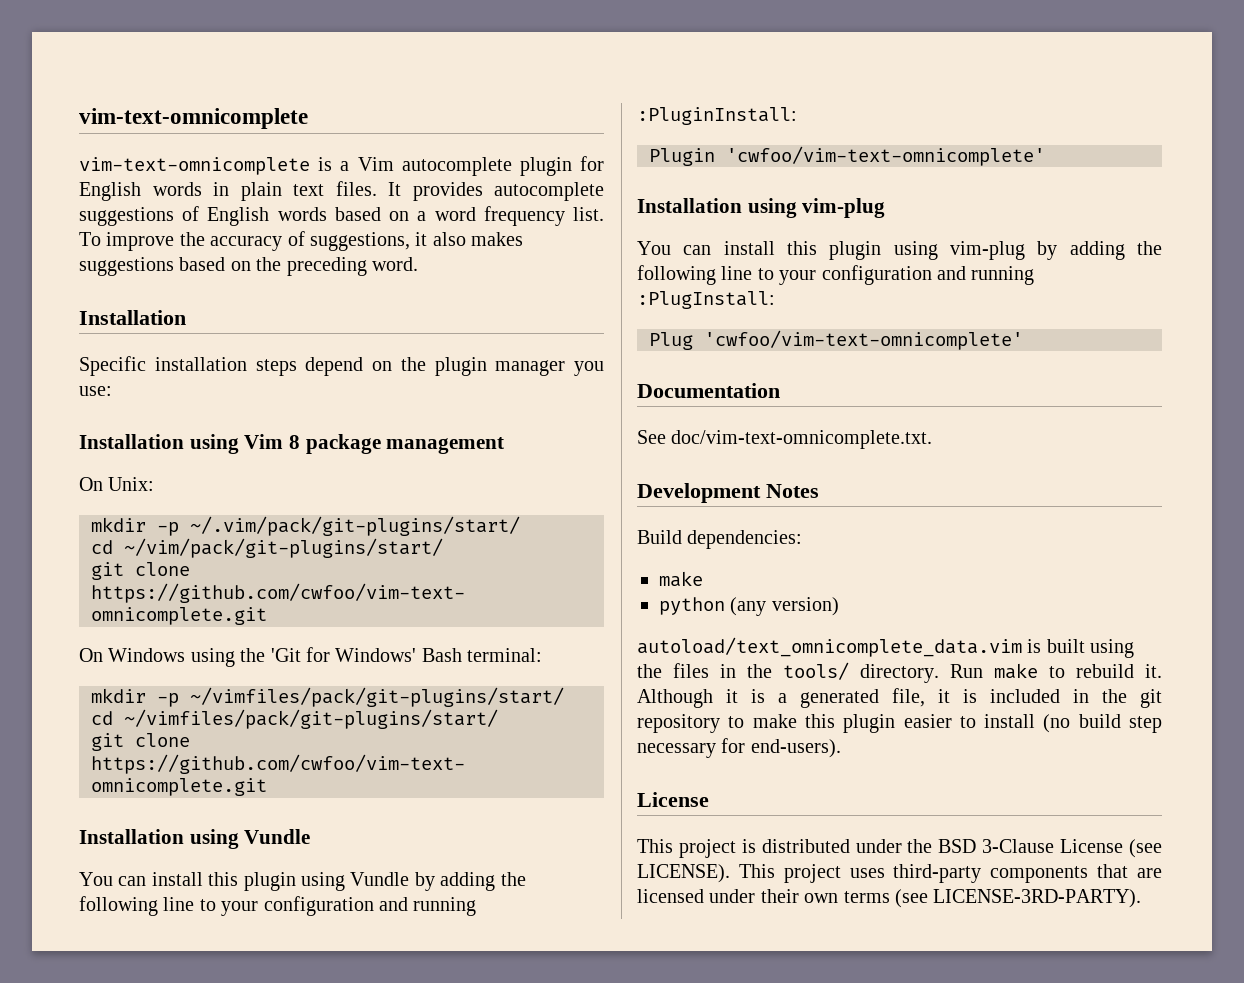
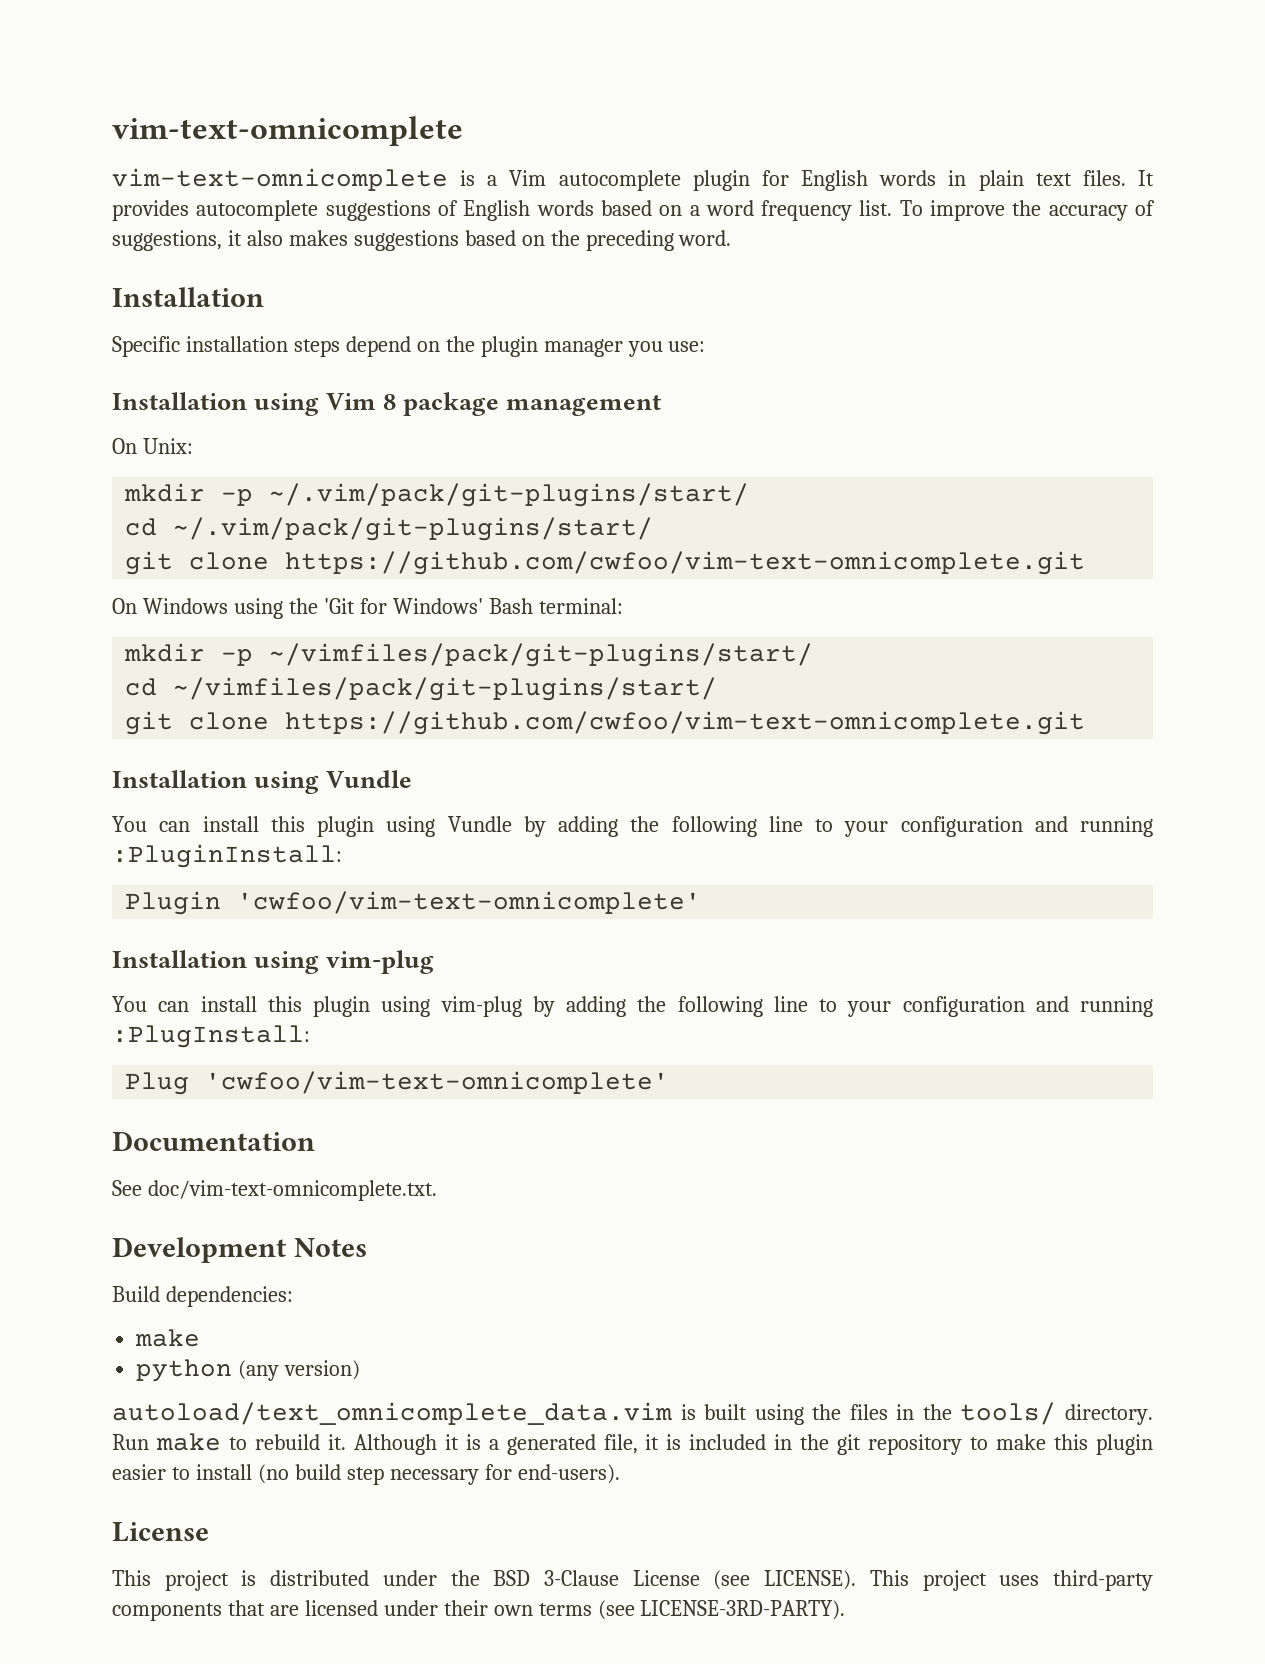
[124,538,443,558] ~/vim/pack/git-plugins/start/ -> [173,517,654,541] ~/.vim/pack/git-plugins/start/

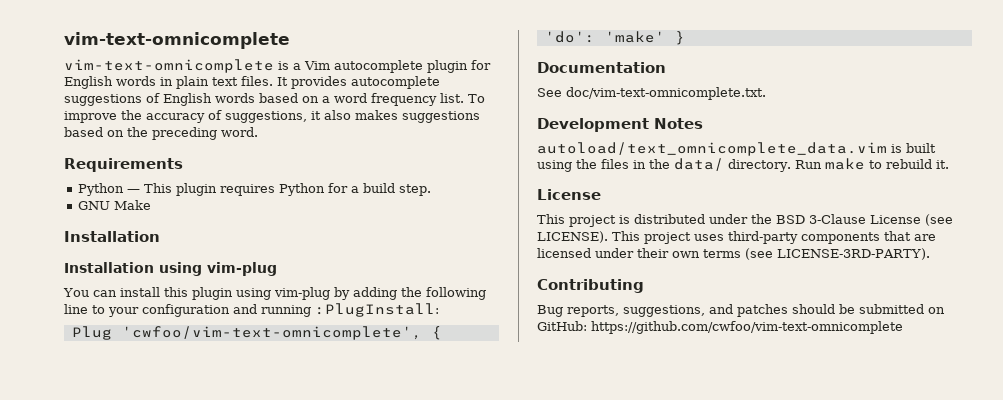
[112,287,264,307] [112,336,706,357] [112,392,662,416] [112,438,193,454] [124,483,750,507] [125,517,654,541] [125,551,1086,575] [112,598,623,619] [124,643,814,667] [125,677,718,701] [125,711,1086,735] [112,770,413,794] [112,816,1153,837] [112,844,342,868] [125,891,702,915] Installation // Specific installation steps depend on the plugin manager you use: // Installation using Vim 8 package management // On Unix: // mkdir -p ~/.vim/pack/git-plugins/start/ // cd ~/.vim/pack/git-plugins/start/ // git clone https://github.com/cwfoo/vim-text-omnicomplete.git // On Windows using the 'Git for Windows' Bash terminal: // mkdir -p ~/vimfiles/pack/git-plugins/start/ // cd ~/vimfiles/pack/git-plugins/start/ // git clone https://github.com/cwfoo/vim-text-omnicomplete.git // Installation using Vundle // You can install this plugin using Vundle by adding the following line to your configuration and running :PluginInstall: // Plugin 'cwfoo/vim-text-omnicomplete' -> [64,158,183,172] [78,183,432,196] [78,200,152,210] [64,231,160,242] Requirements // Python — This plugin requires Python for a build step. // GNU Make // Installation
[205,1071,670,1094] 'cwfoo/vim-text-omnicomplete' -> [121,326,442,340] [544,31,685,45] 'cwfoo/vim-text-omnicomplete', { 'do': 'make' }
[112,1286,293,1307] [135,1329,201,1347] [136,1359,361,1382] // Build dependencies: // make // python (any version) -> (703, 123) none
[960,1402,1057,1425] tools/ -> [674,158,724,171] data/
[353,1434,1154,1455] [112,1464,620,1485] Although it is a generated file, it is included in the git repository to make this plugin easier to install (no build step necessary for end-users). -> (949, 164) none
(846, 1610) none -> [537,279,644,293] [537,304,945,317] [537,321,903,334] // Contributing // Bug reports, suggestions, and patches should be submitted on GitHub: https://github.com/cwfoo/vim-text-omnicomplete

